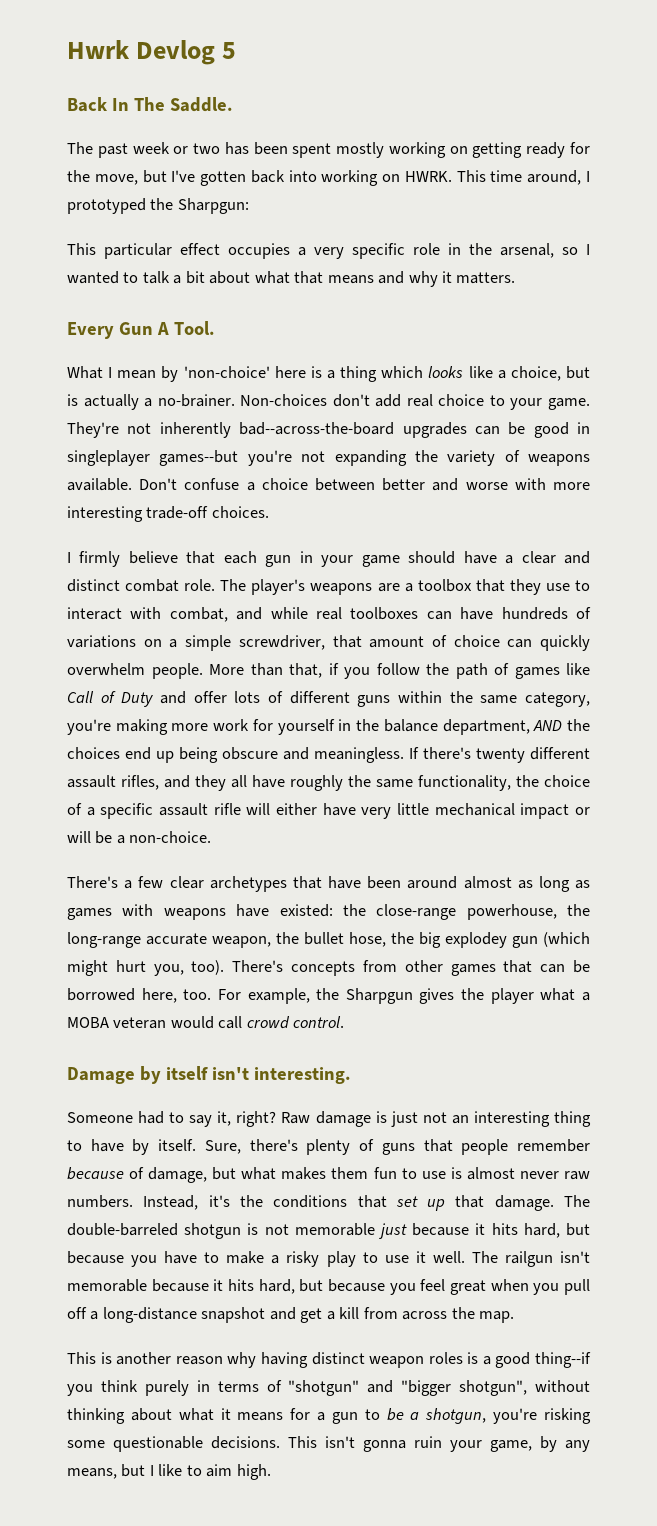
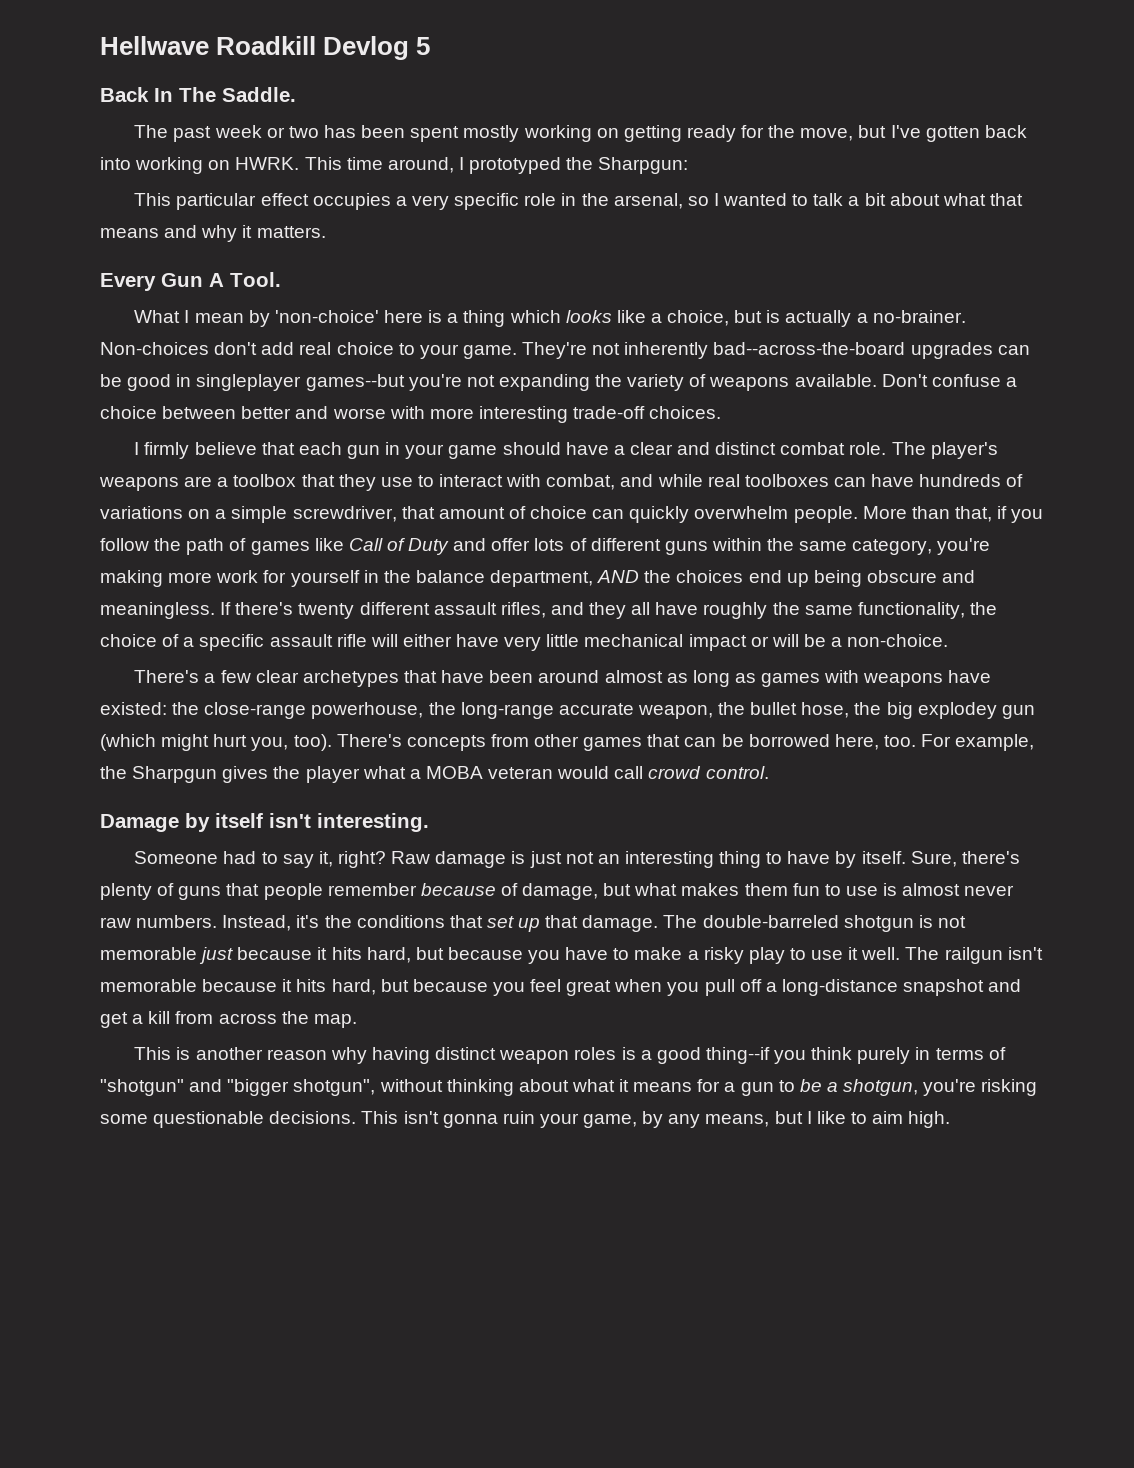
[67,40,130,59] Hwrk -> [100,36,317,55] Hellwave Roadkill

